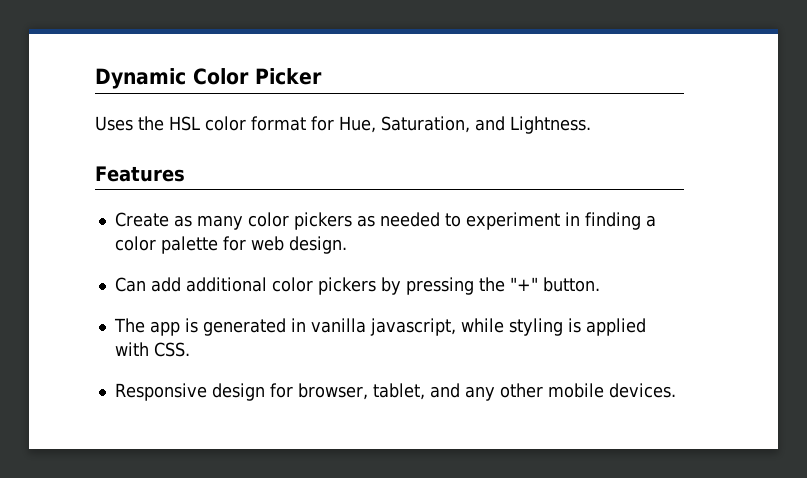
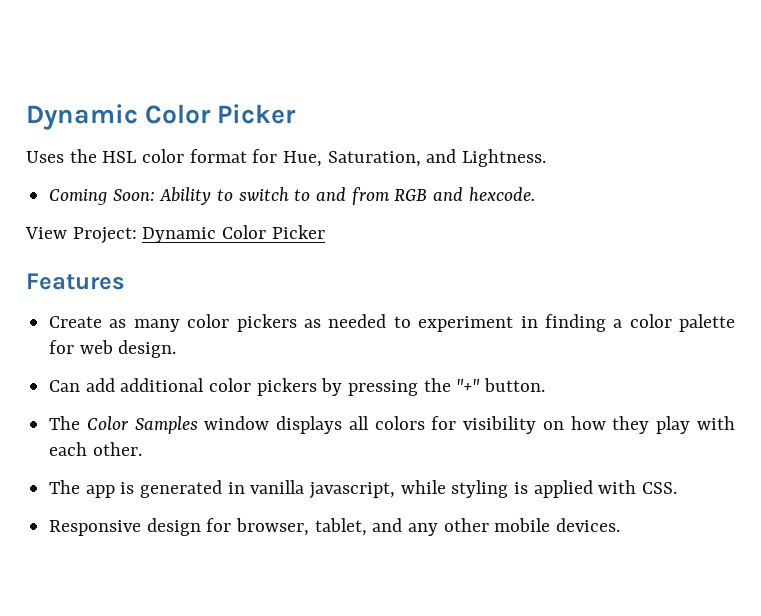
(591, 125) none -> [49,187,535,205] [25,225,325,244] // Coming Soon: Ability to switch to and from RGB and hexcode. // View Project: Dynamic Color Picker
(600, 284) none -> [49,416,735,434] [49,442,142,456] // The Color Samples window displays all colors for visibility on how they play with each other.

